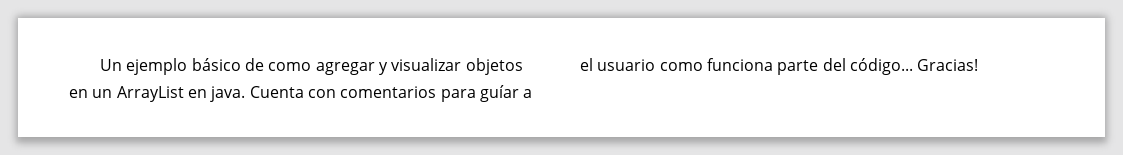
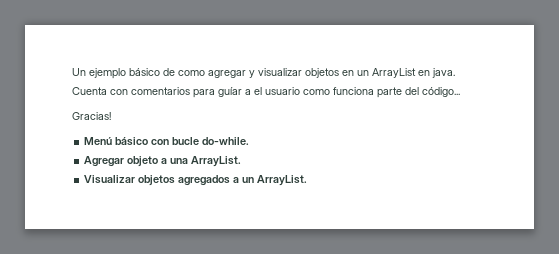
(913, 66) none -> (460, 92) //
(979, 65) none -> [84,137,250,146] [84,156,242,167] [84,175,308,186] // Menú básico con bucle do-while. // Agregar objeto a una ArrayList. // Visualizar objetos agregados a un ArrayList.

